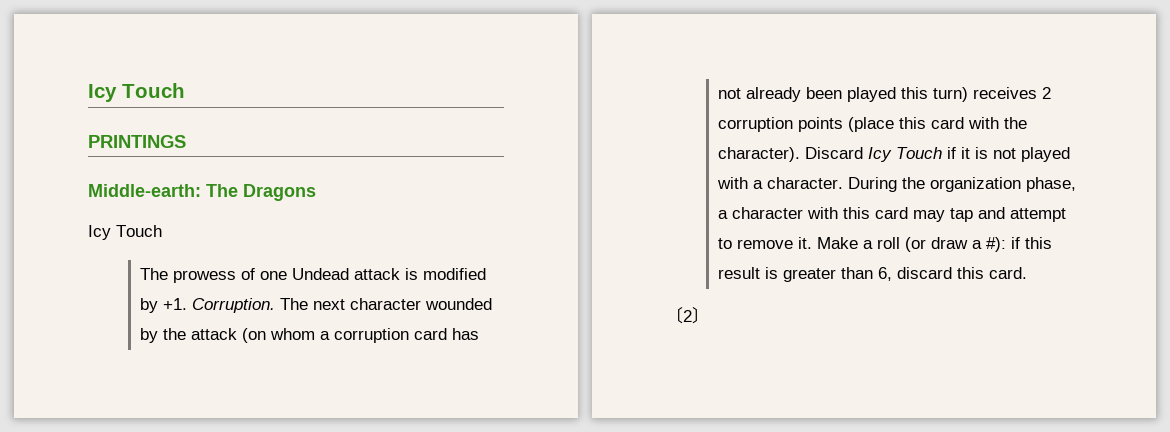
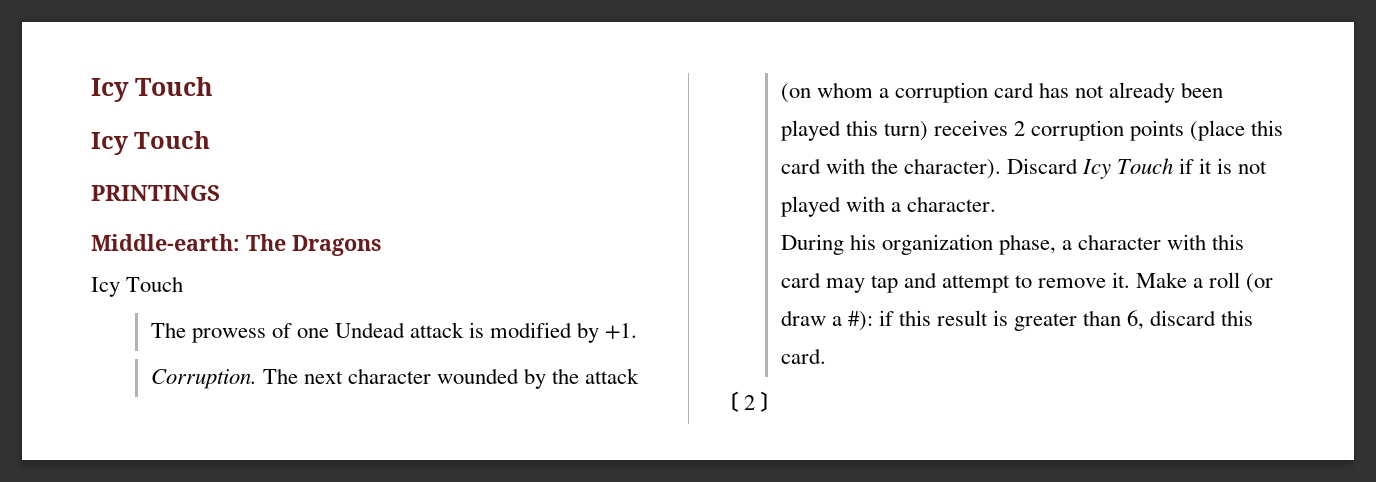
[88,83,185,102] Icy Touch -> [91,77,213,102] [91,131,211,155] Icy Touch // Icy Touch
(187, 304) none -> (638, 331) //
[847,177,925,192] During the -> [780,234,876,255] // During his

